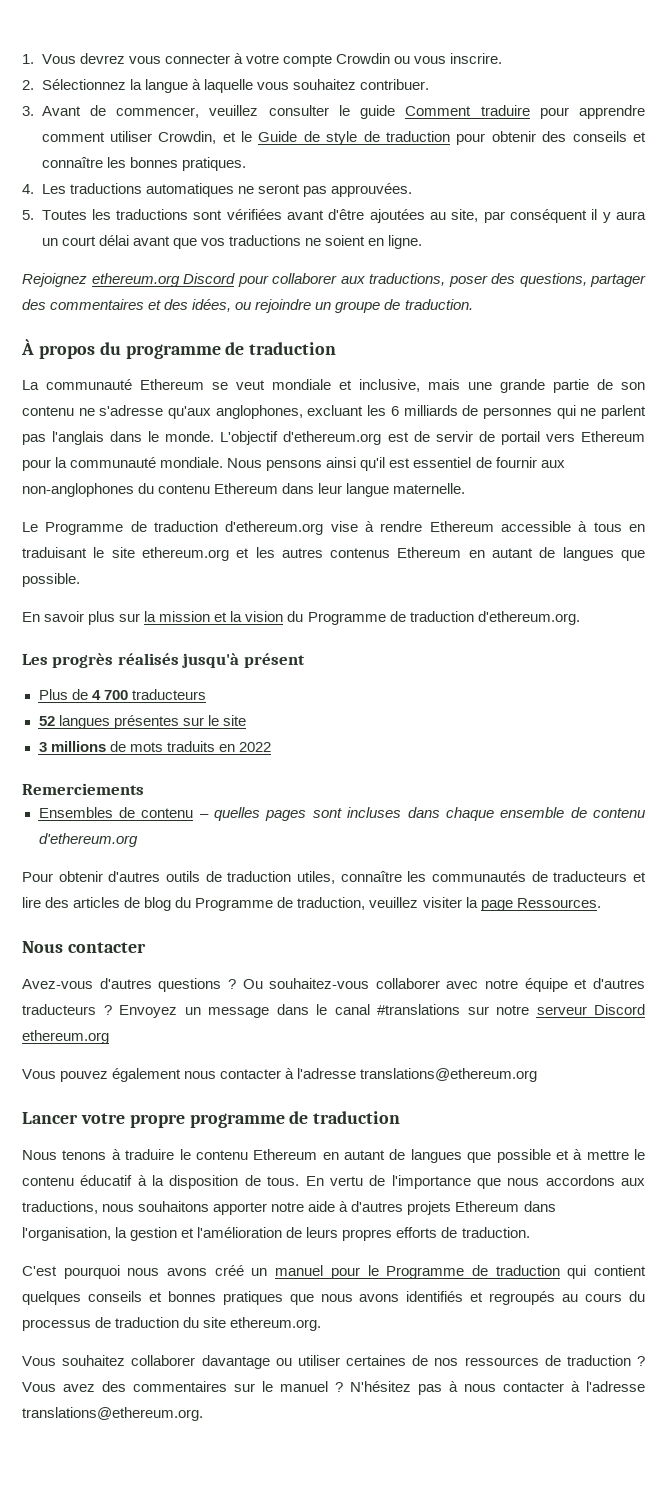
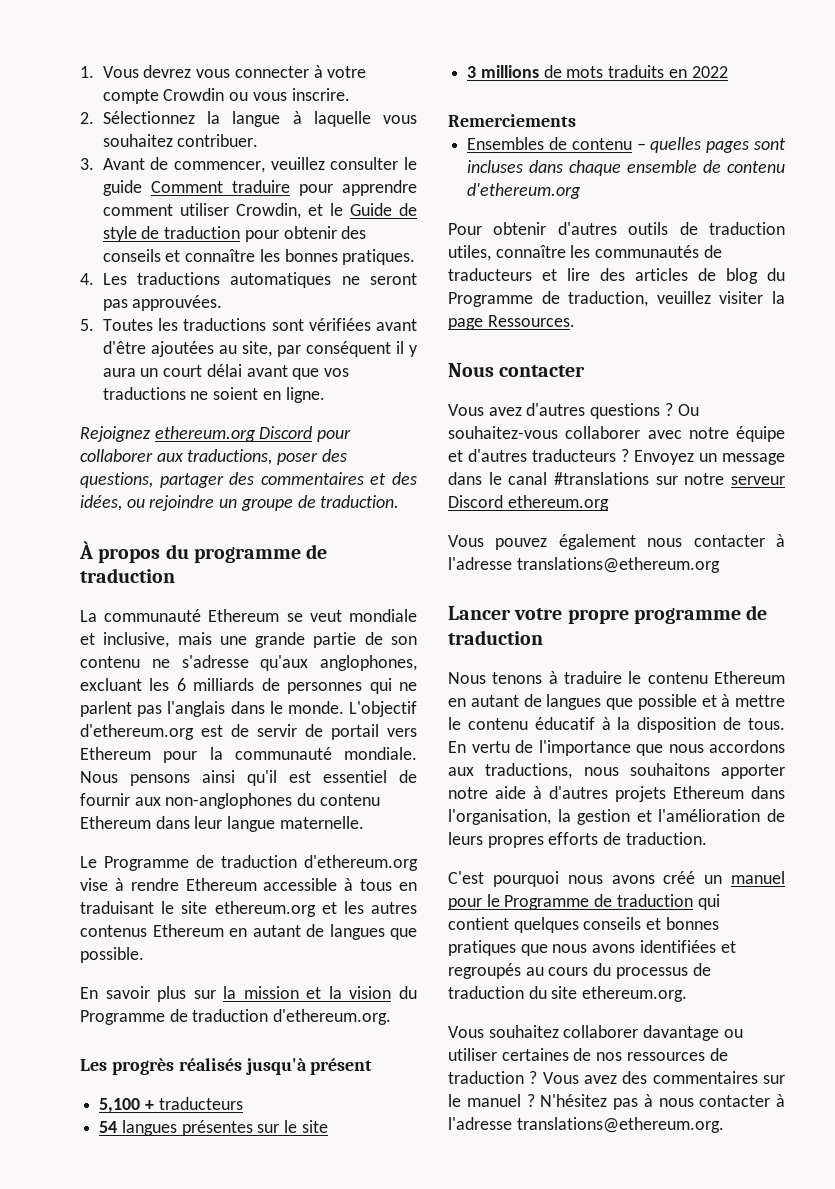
[38,689,128,700] Plus de 4 700 -> [99,1098,154,1113] 5,100 +
[38,716,55,726] 52 -> [99,1121,118,1133] 54
[22,979,93,989] Avez-vous -> [448,404,522,416] Vous avez
[406,1291,464,1302] identifiés -> [639,940,716,953] identifiées

